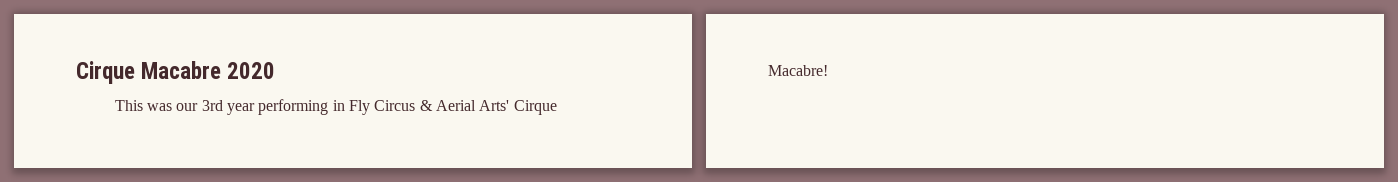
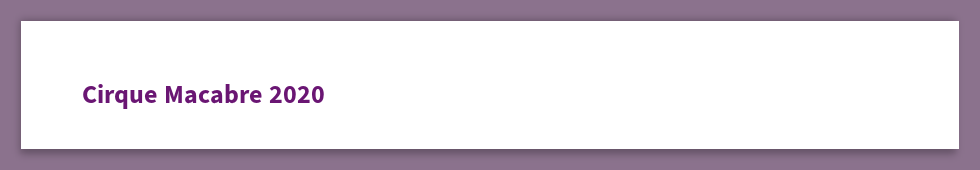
[114,99,557,115] [768,65,828,76] // This was our 3rd year performing in Fly Circus & Aerial Arts' Cirque Macabre! -> (326, 94) none

